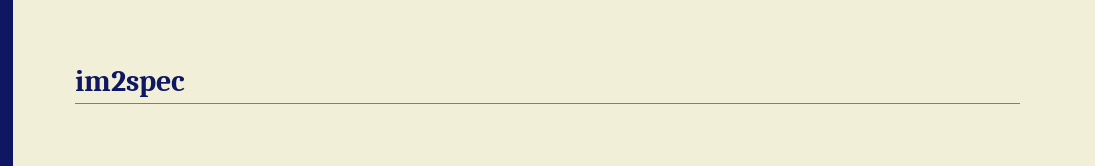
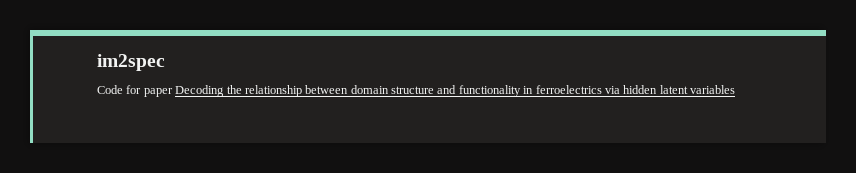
(185, 83) none -> [97,85,735,97] // Code for paper Decoding the relationship between domain structure and functionality in ferroelectrics via hidden latent variables

